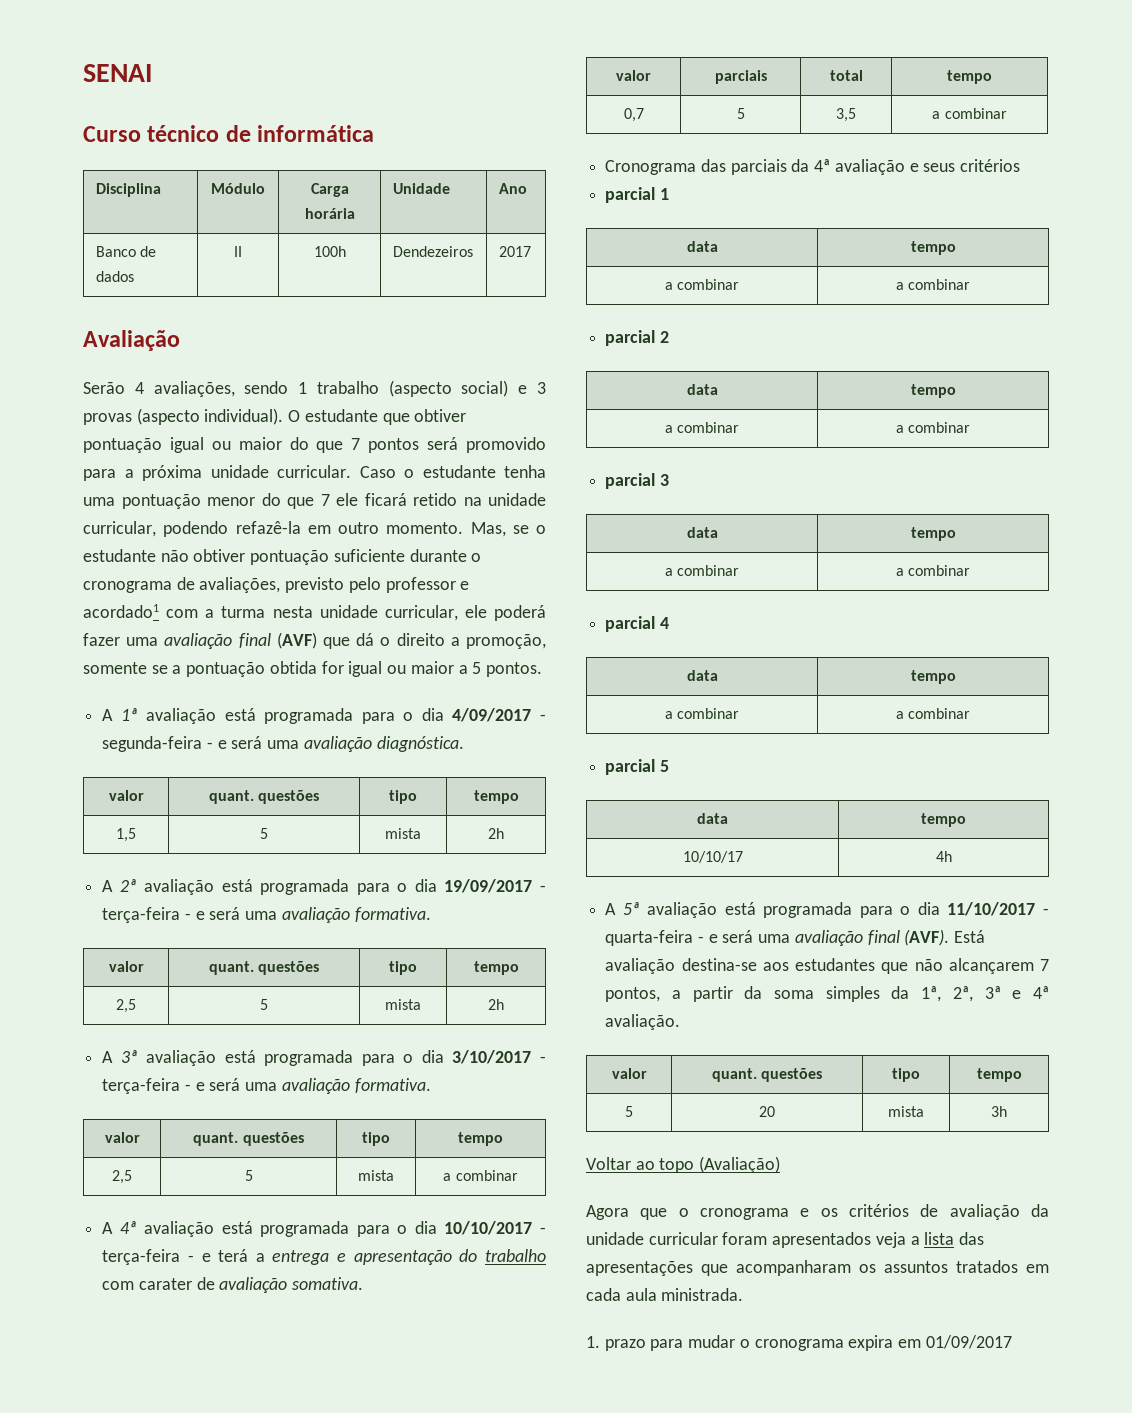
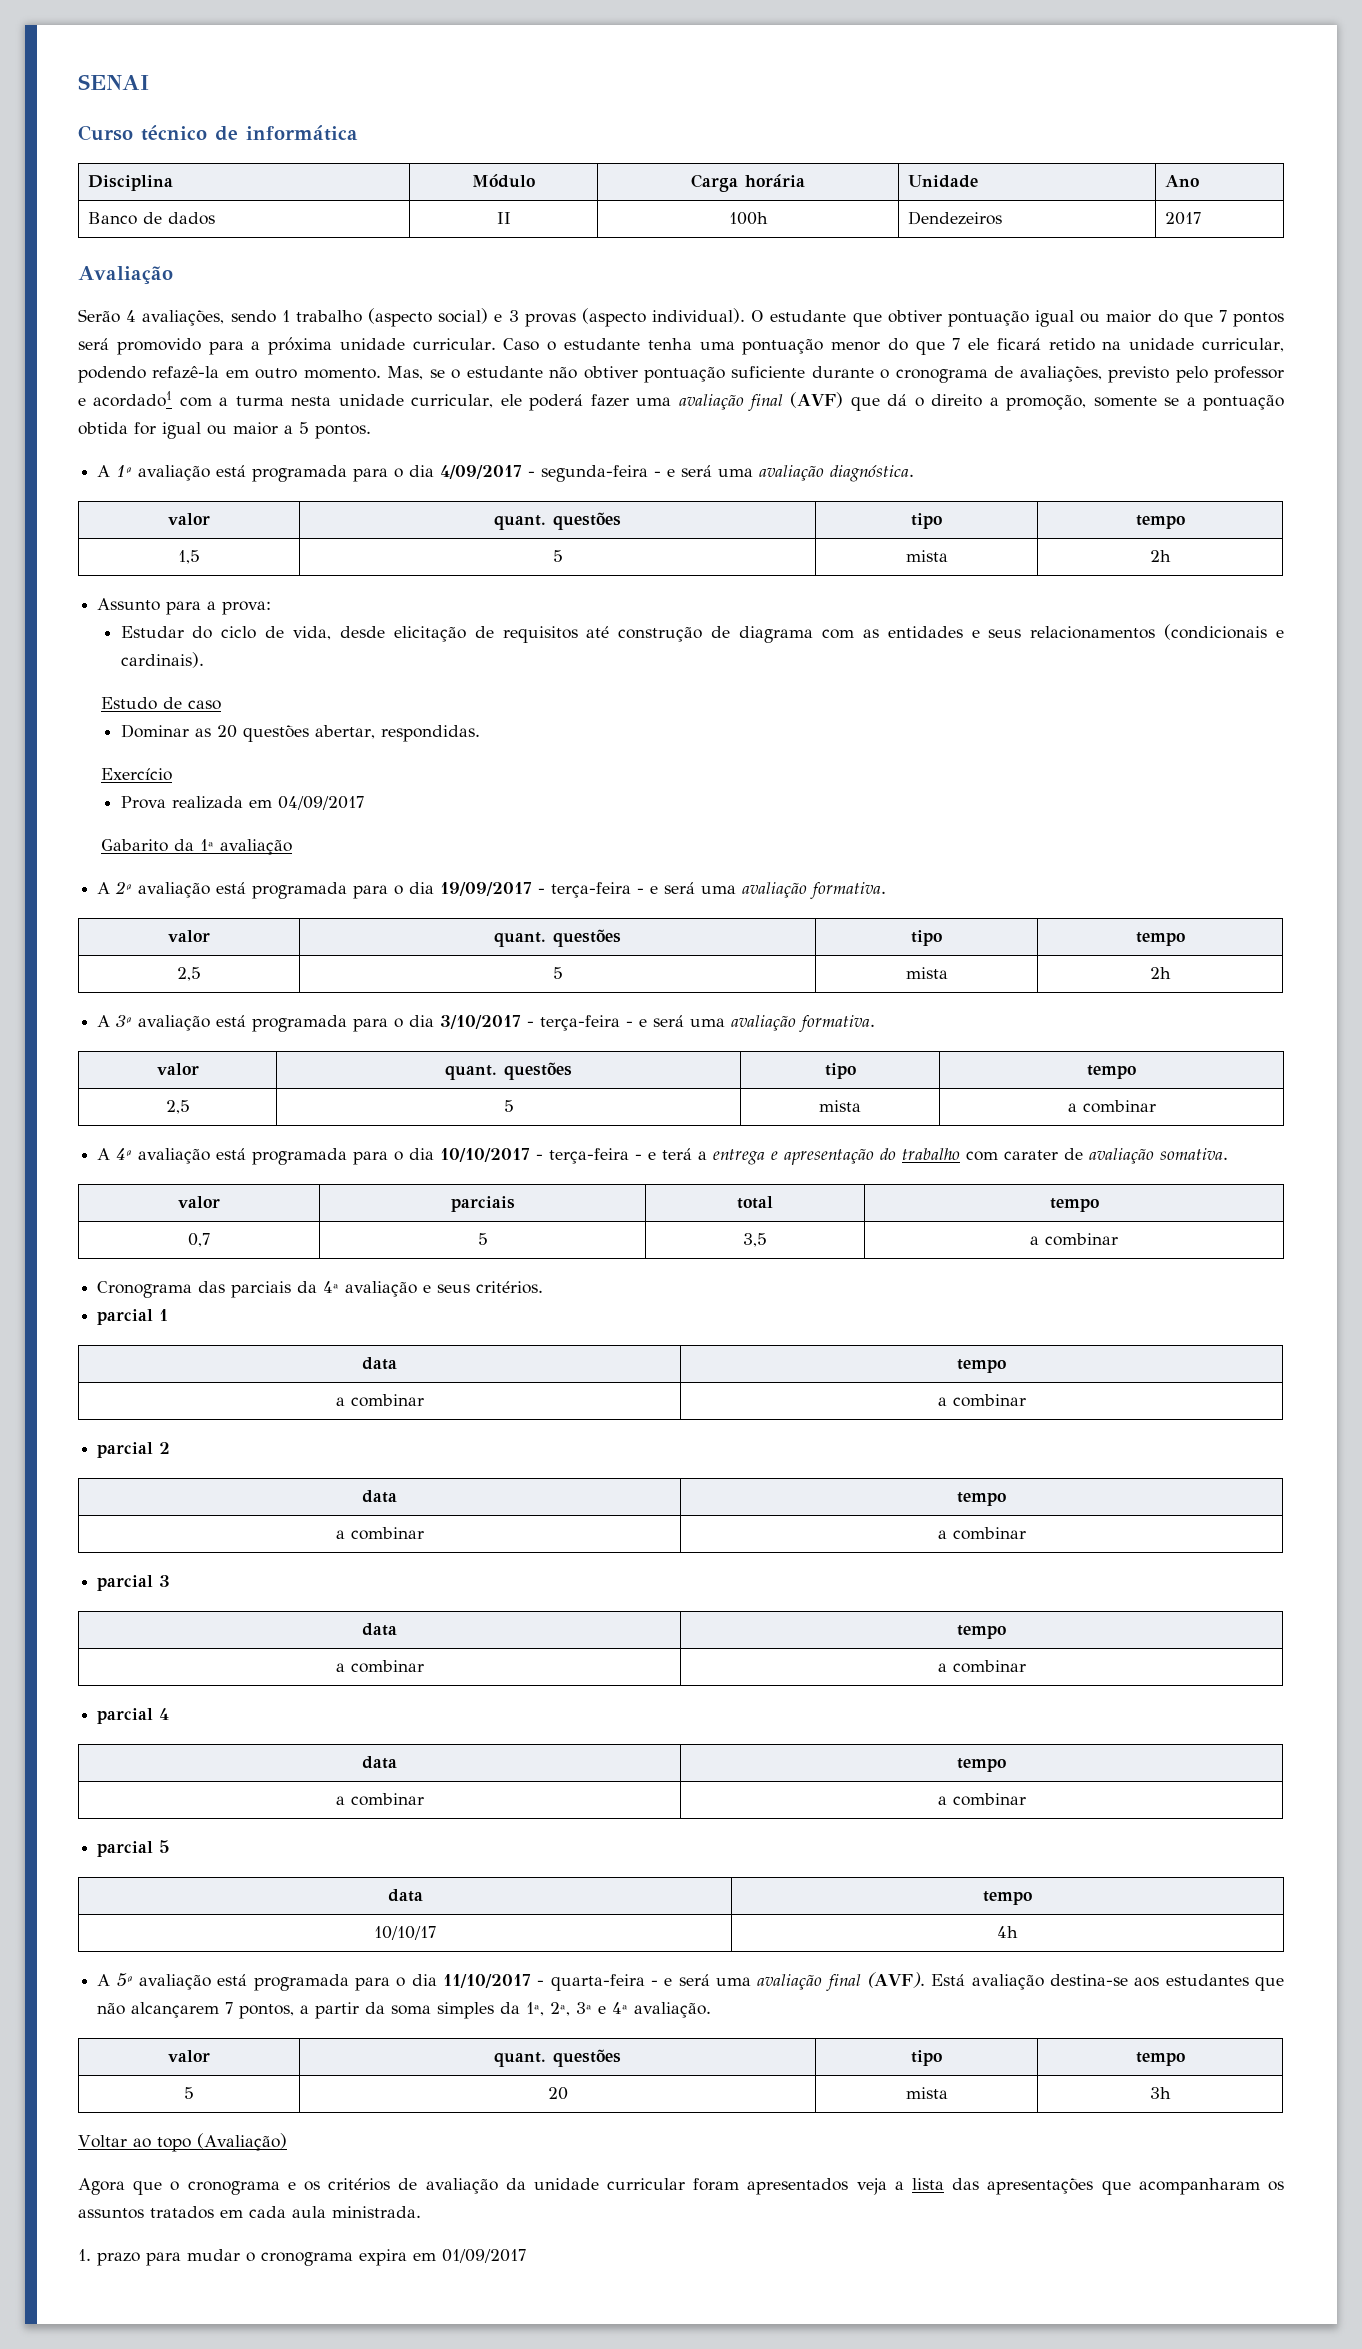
(504, 833) none -> [97,598,272,615] [120,624,1284,643] [120,652,204,668] [101,697,222,710] [120,724,480,742] [101,768,173,781] [120,796,364,810] [101,839,293,855] // Assunto para a prova: // Estudar do ciclo de vida, desde elicitação de requisitos até construção de diagrama com as entidades e seus relacionamentos (condicionais e cardinais). // Estudo de caso // Dominar as 20 questões abertar, respondidas. // Exercício // Prova realizada em 04/09/2017 // Gabarito da 1ª avaliação
[960,159,1021,172] critérios -> [476,1281,544,1294] critérios.

